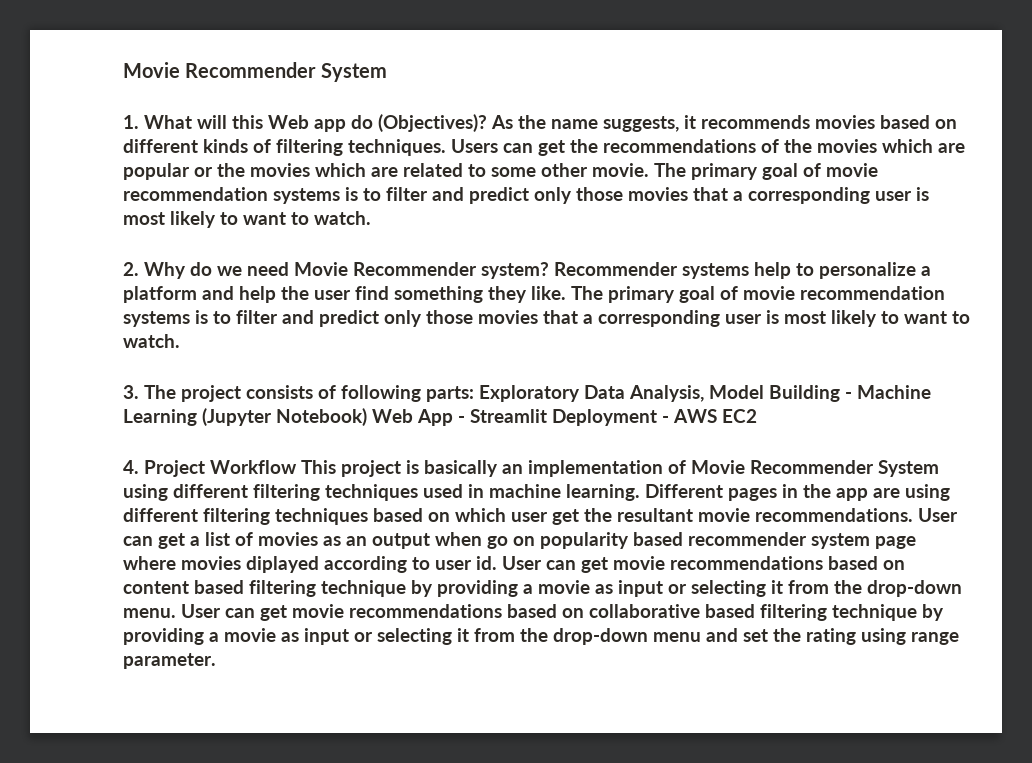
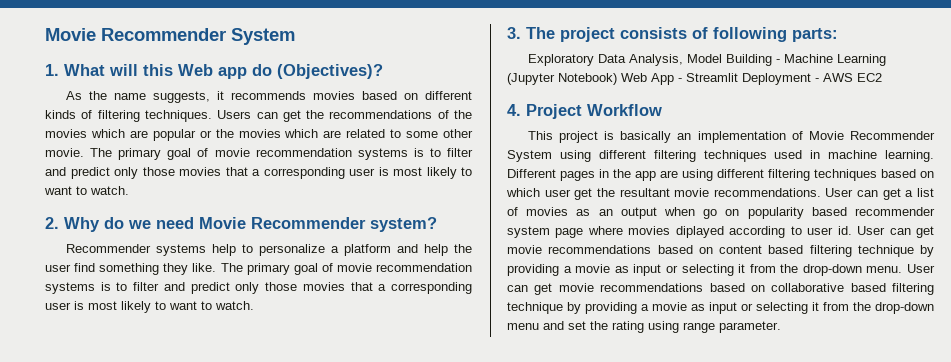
(487, 123) none -> (383, 71) //
(549, 270) none -> (437, 224) //
(474, 394) none -> (838, 35) //
(297, 467) none -> (662, 110) //

